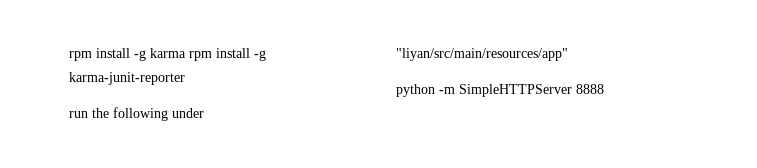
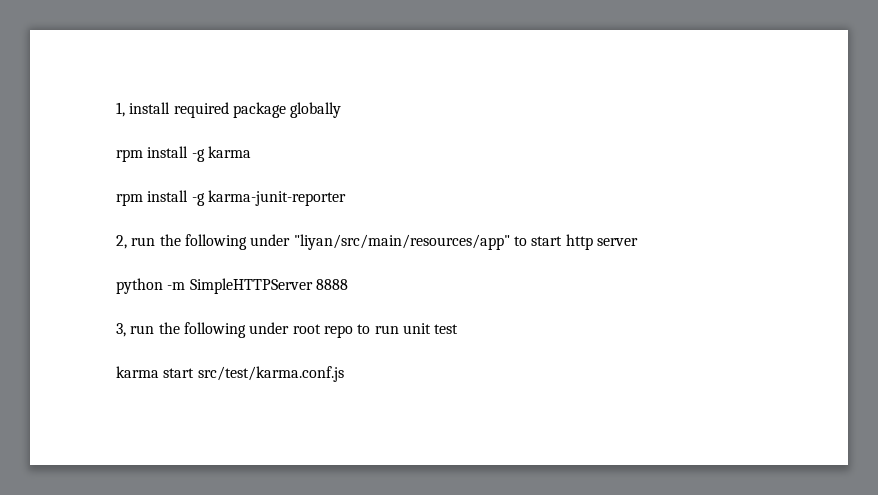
(69, 56) none -> [116,102,342,118] 1, install required package globally //
(186, 53) none -> (251, 152) //
(185, 78) none -> [116,235,127,249] 2,
(568, 54) none -> [513,234,638,250] to start http server
(604, 89) none -> [116,322,459,338] [116,366,344,382] // 3, run the following under root repo to run unit test // karma start src/test/karma.conf.js

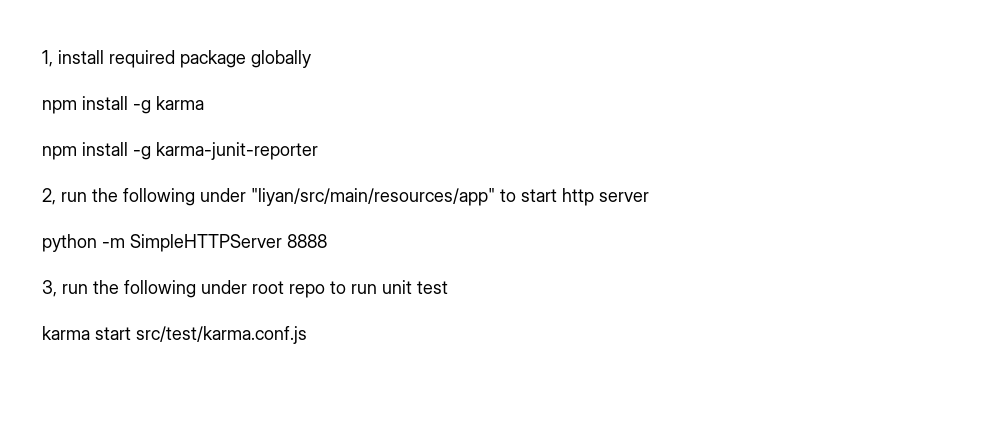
[116,149,143,162] rpm -> [42,100,77,114] npm
[116,193,143,206] rpm -> [42,146,77,160] npm

